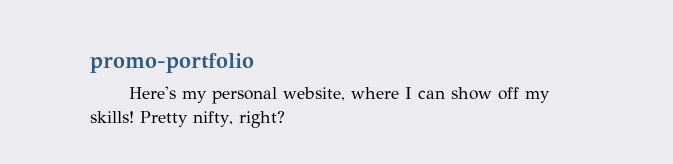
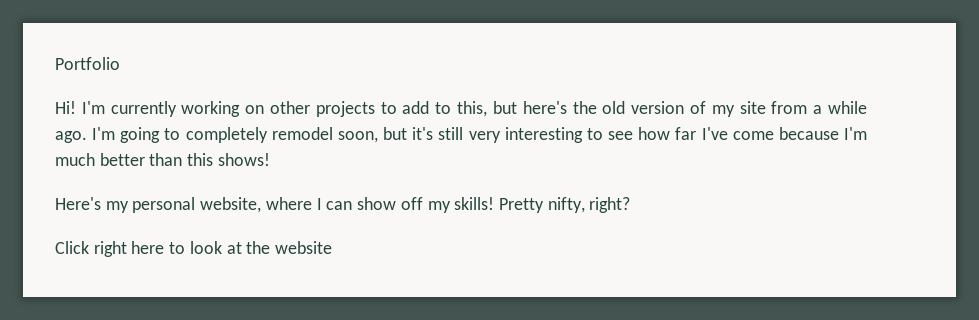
[90,53,254,73] promo-portfolio -> [55,57,120,70] [55,101,868,117] [55,127,867,143] [55,153,270,166] Portfolio // Hi! I'm currently working on other projects to add to this, but here's the old version of my site from a while ago. I'm going to completely remodel soon, but it's still very interesting to see how far I've come because I'm much better than this shows!
(285, 119) none -> [55,241,333,257] // Click right here to look at the website

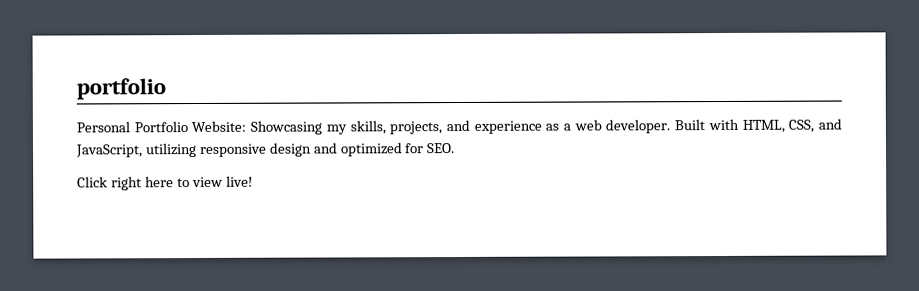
(55, 63) none -> [76,78,166,100] [76,121,130,133] portfolio // Personal
[55,101,868,117] [55,127,867,143] [55,153,270,166] [55,197,631,213] // Hi! I'm currently working on other projects to add to this, but here's the old version of my site from a while ago. I'm going to completely remodel soon, but it's still very interesting to see how far I've come because I'm much better than this shows! // Here's my personal website, where I can show off my skills! Pretty nifty, right? -> [191,118,842,135] [75,142,456,158] Website: Showcasing my skills, projects, and experience as a web developer. Built with HTML, CSS, and JavaScript, utilizing responsive design and optimized for SEO.
[189,241,333,254] look at the website -> [191,175,253,188] view live!

